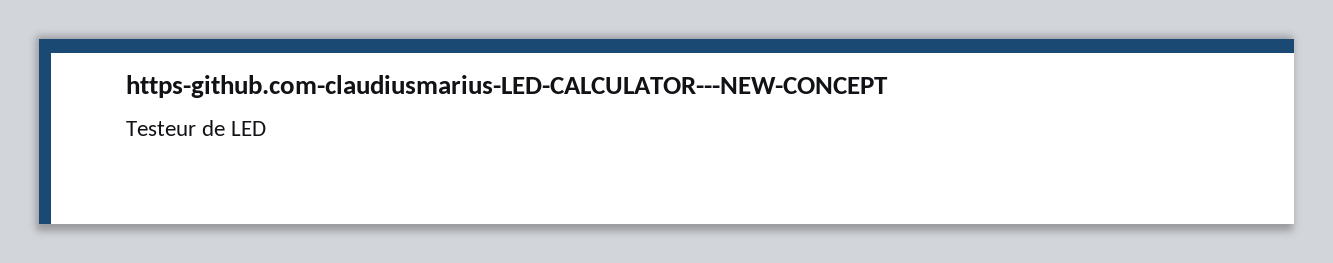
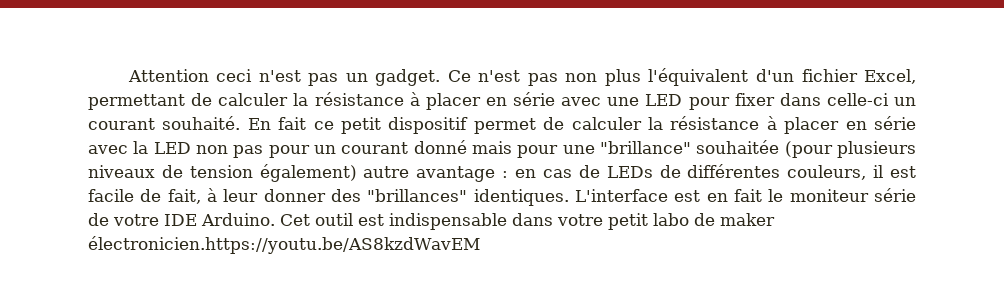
[126,75,888,98] [126,120,267,136] https-github.com-claudiusmarius-LED-CALCULATOR---NEW-CONCEPT // Testeur de LED -> [127,68,917,86] [88,92,916,110] [88,116,916,134] [88,140,917,158] [88,164,917,182] [88,188,917,206] [88,213,775,230] [88,236,480,254] Attention ceci n'est pas un gadget. Ce n'est pas non plus l'équivalent d'un fichier Excel, permettant de calculer la résistance à placer en série avec une LED pour fixer dans celle-ci un courant souhaité. En fait ce petit dispositif permet de calculer la résistance à placer en série avec la LED non pas pour un courant donné mais pour une "brillance" souhaitée (pour plusieurs niveaux de tension également) autre avantage : en cas de LEDs de différentes couleurs, il est facile de fait, à leur donner des "brillances" identiques. L'interface est en fait le moniteur série de votre IDE Arduino. Cet outil est indispensable dans votre petit labo de maker électronicien.https://youtu.be/AS8kzdWavEM

